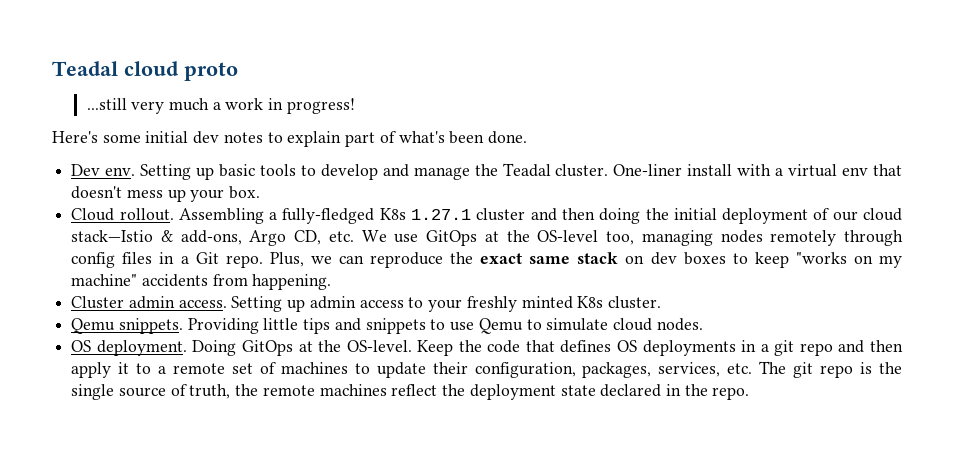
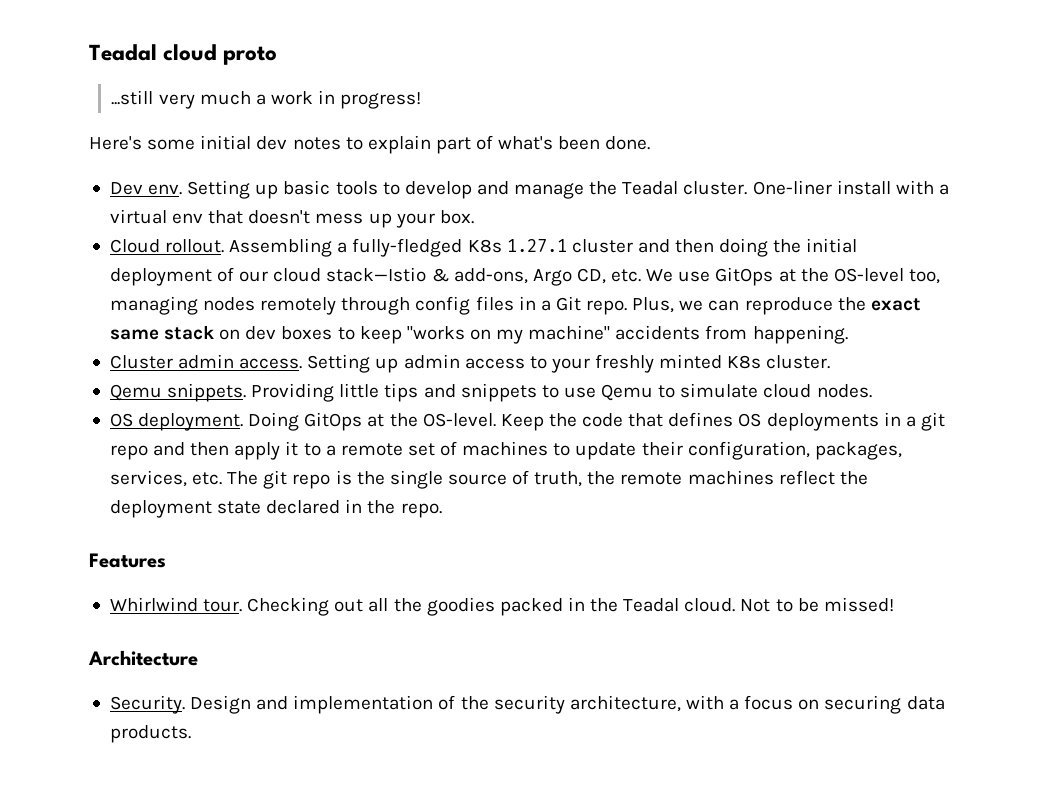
(750, 393) none -> [89,553,166,568] [109,597,894,616] [88,650,198,666] [109,695,945,714] [109,725,191,743] // Features // Whirlwind tour. Checking out all the goodies packed in the Teadal cloud. Not to be missed! // Architecture // Security. Design and implementation of the security architecture, with a focus on securing data products.

